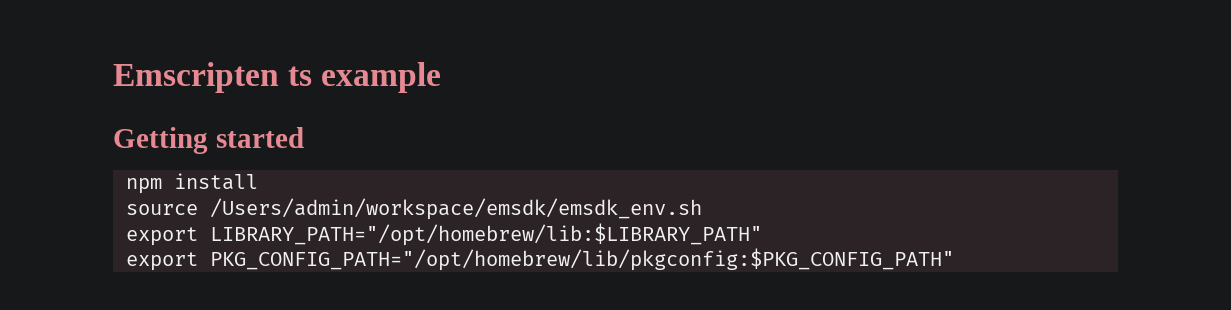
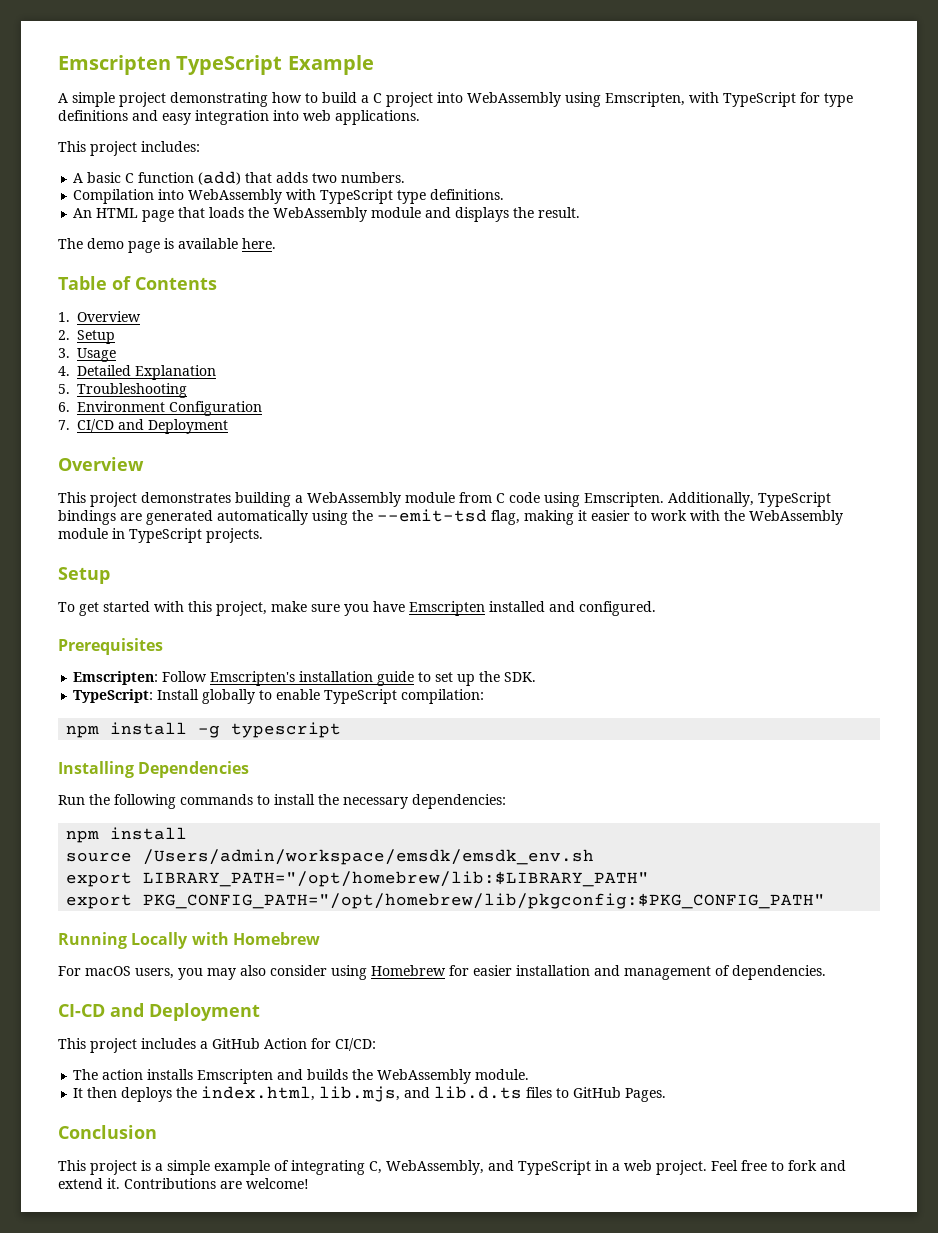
[113,62,442,93] [113,127,304,154] Emscripten ts example // Getting started -> [58,55,374,75] [58,92,853,107] [58,110,420,125] [58,141,200,156] [73,171,406,185] [73,189,505,204] [73,207,581,222] [58,238,276,253] [58,276,217,290] [58,311,141,322] [58,330,115,344] [58,348,116,362] [58,365,216,380] [58,383,187,398] [58,401,262,416] [58,419,228,434] [58,457,144,471] [58,492,831,507] [58,509,843,525] [58,528,263,543] [58,567,110,584] [58,601,656,616] [58,638,163,655] [73,671,537,686] [73,689,485,704] [66,722,342,738] [58,761,250,778] [58,794,506,809] Emscripten TypeScript Example // A simple project demonstrating how to build a C project into WebAssembly using Emscripten, with TypeScript for type definitions and easy integration into web applications. // This project includes: // A basic C function (add) that adds two numbers. // Compilation into WebAssembly with TypeScript type definitions. // An HTML page that loads the WebAssembly module and displays the result. // The demo page is available here. // Table of Contents // 1. Overview // 2. Setup // 3. Usage // 4. Detailed Explanation // 5. Troubleshooting // 6. Environment Configuration // 7. CI/CD and Deployment // Overview // This project demonstrates building a WebAssembly module from C code using Emscripten. Additionally, TypeScript bindings are generated automatically using the --emit-tsd flag, making it easier to work with the WebAssembly module in TypeScript projects. // Setup // To get started with this project, make sure you have Emscripten installed and configured. // Prerequisites // Emscripten: Follow Emscripten's installation guide to set up the SDK. // TypeScript: Install globally to enable TypeScript compilation: // npm install -g typescript // Installing Dependencies // Run the following commands to install the necessary dependencies:
(954, 259) none -> [58,932,320,949] [58,965,826,980] [58,1003,260,1021] [58,1038,376,1053] [73,1069,530,1084] [73,1086,667,1102] [58,1125,157,1139] [58,1160,846,1175] [58,1178,309,1189] // Running Locally with Homebrew // For macOS users, you may also consider using Homebrew for easier installation and management of dependencies. // CI-CD and Deployment // This project includes a GitHub Action for CI/CD: // The action installs Emscripten and builds the WebAssembly module. // It then deploys the index.html, lib.mjs, and lib.d.ts files to GitHub Pages. // Conclusion // This project is a simple example of integrating C, WebAssembly, and TypeScript in a web project. Feel free to fork and extend it. Contributions are welcome!

